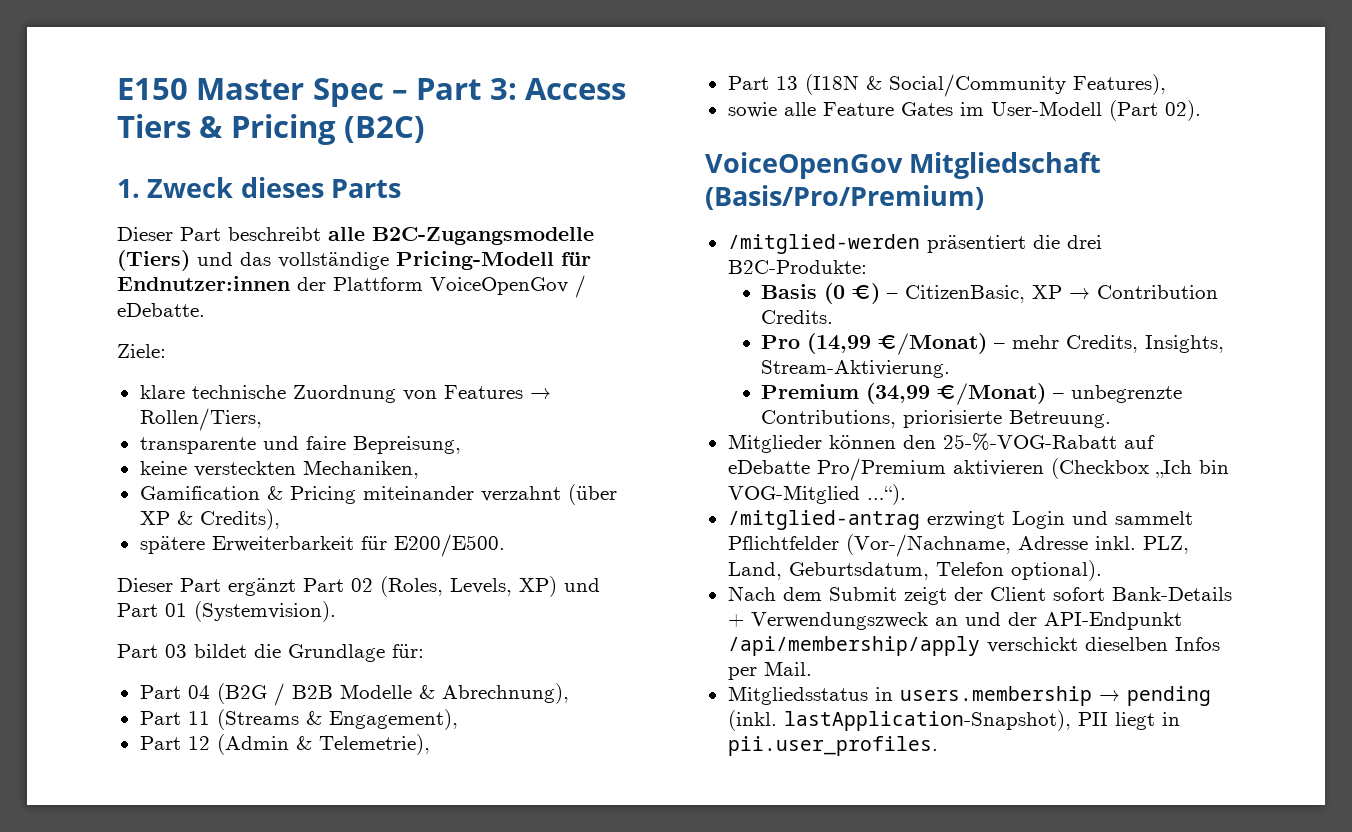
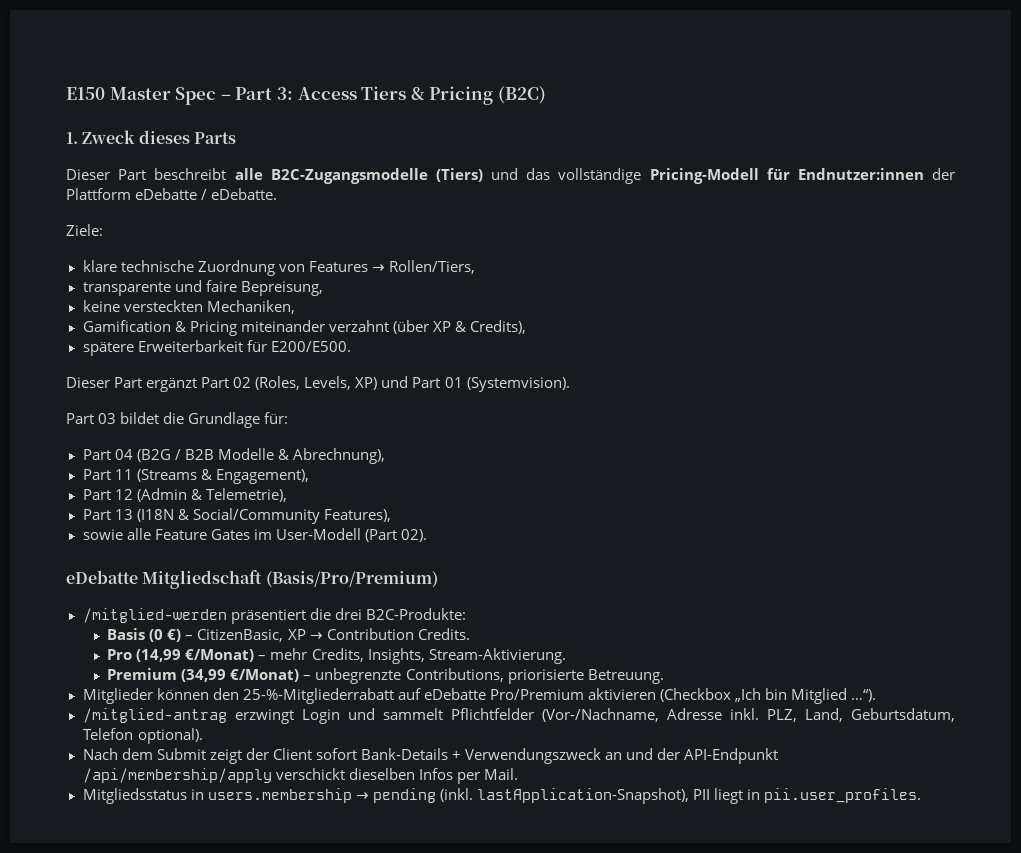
[430,277,568,295] VoiceOpenGov -> [135,188,198,200] eDebatte
[705,152,903,179] VoiceOpenGov -> [66,570,138,584] eDebatte
[942,433,1117,451] 25-%-VOG-Rabatt -> [242,688,394,704] 25-%-Mitgliederrabatt
[727,485,860,504] VOG-Mitglied -> [791,688,848,704] Mitglied

